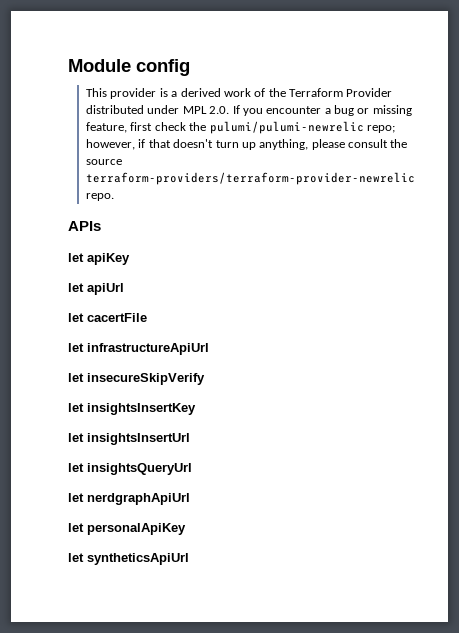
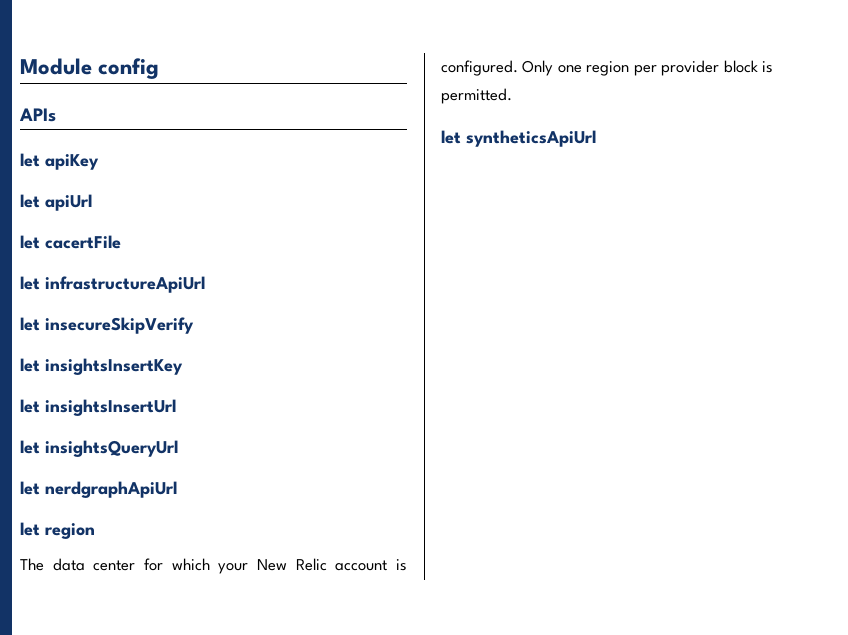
[86,88,393,99] [86,105,412,116] [86,121,395,134] [86,139,408,150] [86,159,123,165] [86,172,416,185] [86,193,115,201] // This provider is a derived work of the Terraform Provider distributed under MPL 2.0. If you encounter a bug or missing feature, first check the pulumi/pulumi-newrelic repo; however, if that doesn't turn up anything, please consult the source terraform-providers/terraform-provider-newrelic repo. -> (160, 68) none
[87,523,186,535] personalApiKey -> [45,523,95,539] [20,558,408,574] [441,60,774,76] [441,88,512,104] region // The data center for which your New Relic account is configured. Only one region per provider block is permitted.

